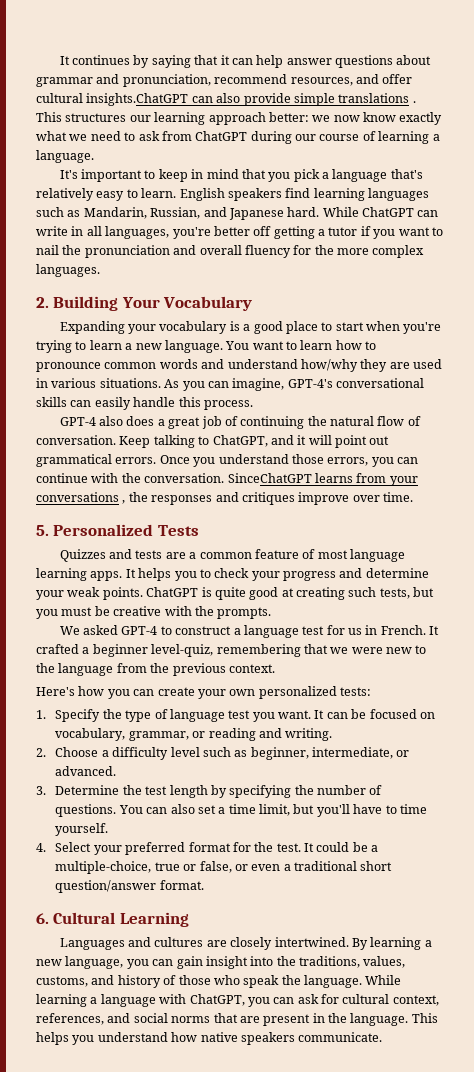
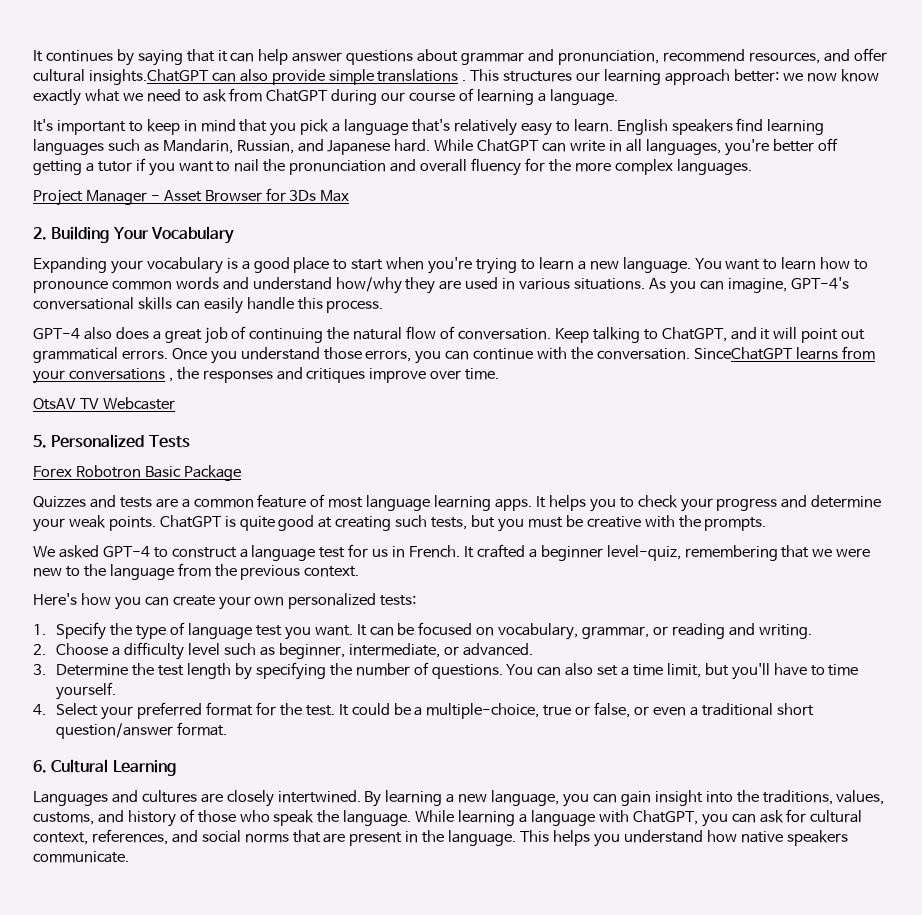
(100, 270) none -> [33,188,350,206] // Project Manager - Asset Browser for 3Ds Max
(413, 497) none -> [33,397,175,410] // OtsAV TV Webcaster
(199, 530) none -> [33,465,241,481] // Forex Robotron Basic Package

